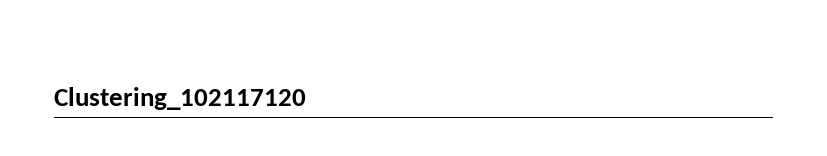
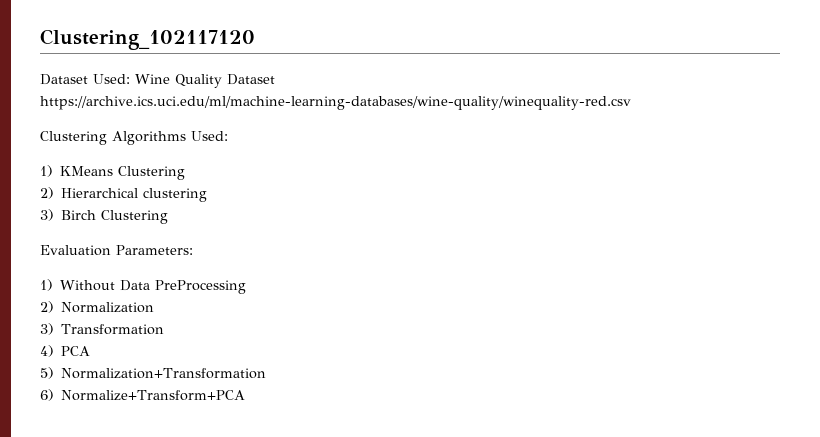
(306, 98) none -> [40,74,275,88] [40,96,631,110] [40,131,228,145] [40,165,186,180] [40,187,208,202] [40,209,169,224] [40,245,193,256] [40,279,247,294] [40,301,155,313] [40,323,165,335] [40,345,91,357] [40,367,267,379] [40,389,246,401] // Dataset Used: Wine Quality Dataset https://archive.ics.uci.edu/ml/machine-learning-databases/wine-quality/winequality-red.csv // Clustering Algorithms Used: // 1) KMeans Clustering // 2) Hierarchical clustering // 3) Birch Clustering // Evaluation Parameters: // 1) Without Data PreProcessing // 2) Normalization // 3) Transformation // 4) PCA // 5) Normalization+Transformation // 6) Normalize+Transform+PCA

